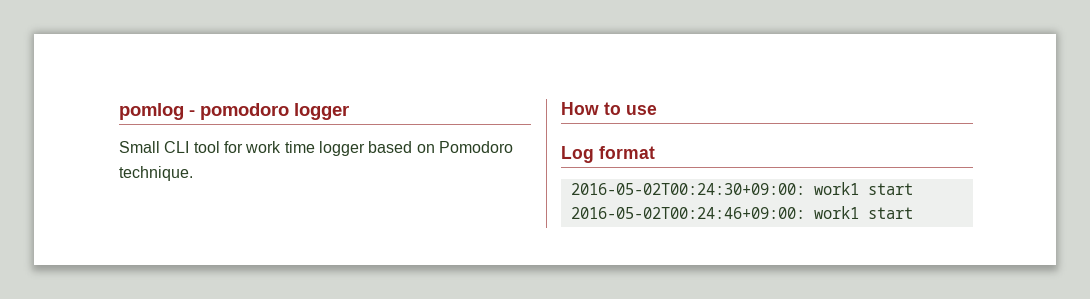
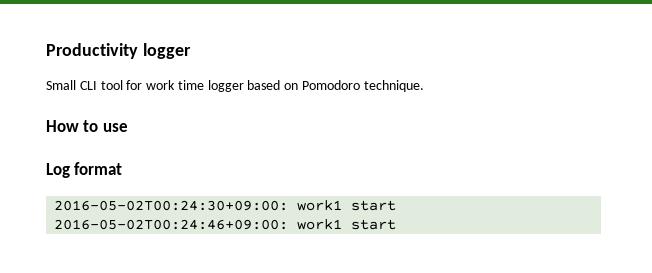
[119,103,289,120] pomlog - pomodoro -> [46,43,138,59] Productivity

